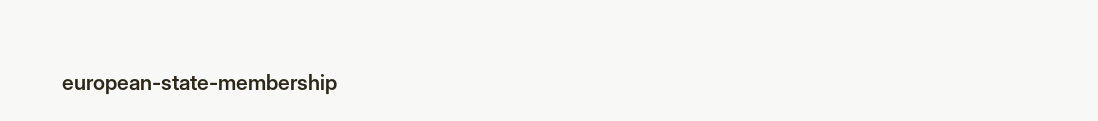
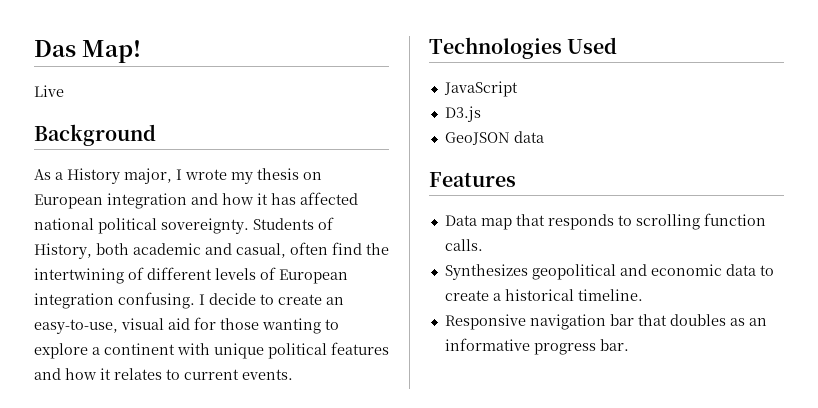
[62,74,337,95] european-state-membership -> [34,40,142,63] [34,85,64,97] [34,124,156,146] [34,168,322,184] [34,192,358,209] [34,217,334,234] [34,242,389,259] [34,267,348,284] [34,292,344,309] [34,317,339,334] [34,342,389,359] [34,368,293,380] [429,37,618,59] [443,81,518,97] [444,106,481,122] [444,131,544,145] [429,172,516,187] [444,213,766,230] [444,239,483,251] [444,264,774,280] [444,289,643,301] [444,314,767,330] [444,338,629,355] Das Map! // Live // Background // As a History major, I wrote my thesis on European integration and how it has affected national political sovereignty. Students of History, both academic and casual, often find the intertwining of different levels of European integration confusing. I decide to create an easy-to-use, visual aid for those wanting to explore a continent with unique political features and how it relates to current events. // Technologies Used // JavaScript // D3.js // GeoJSON data // Features // Data map that responds to scrolling function calls. // Synthesizes geopolitical and economic data to create a historical timeline. // Responsive navigation bar that doubles as an informative progress bar.

